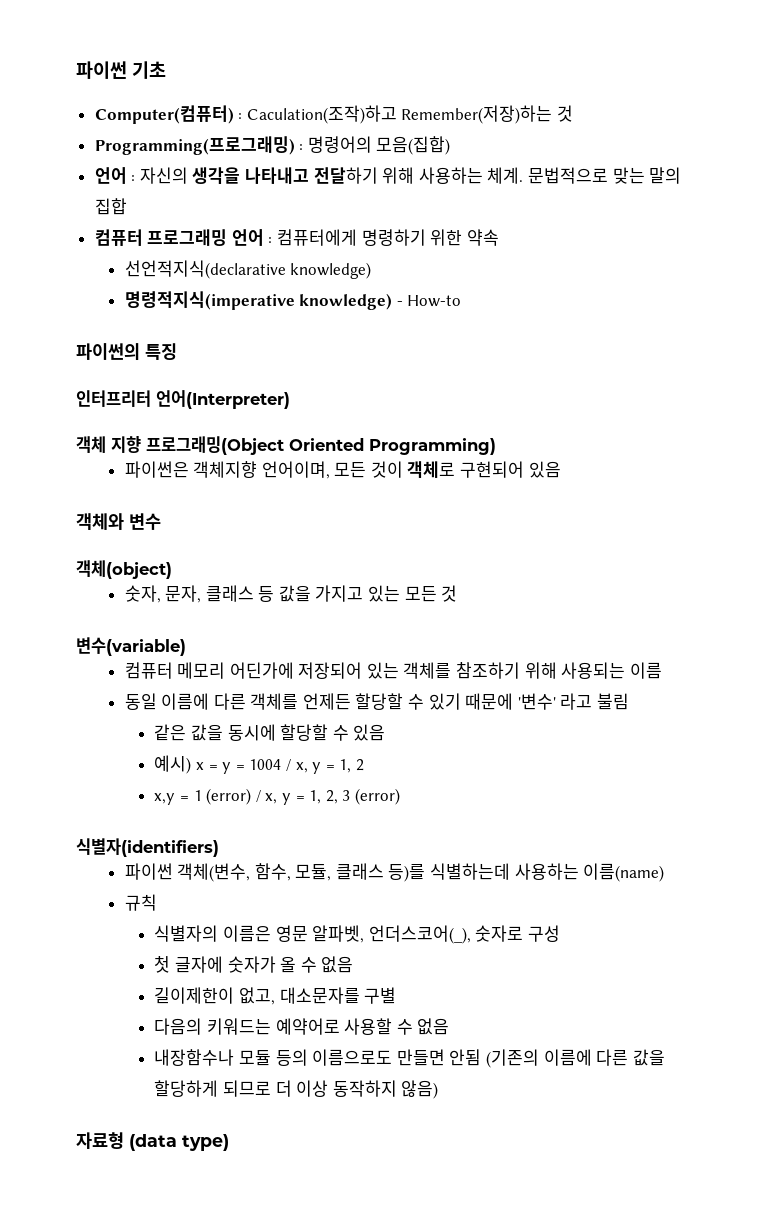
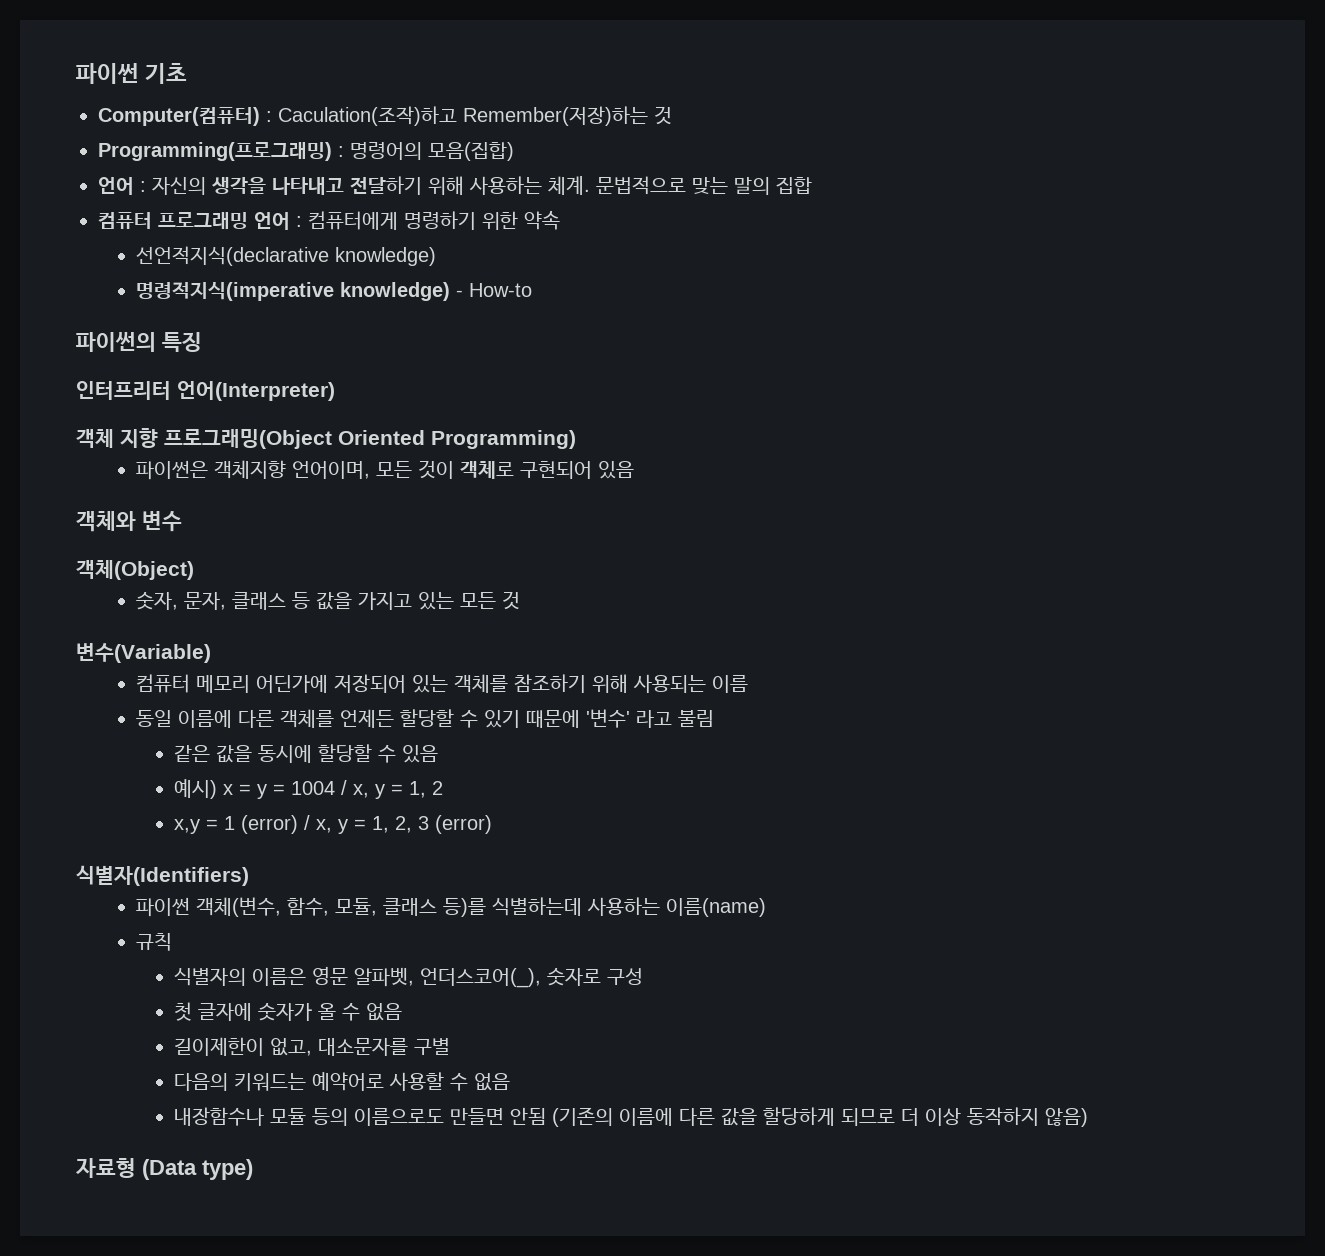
[76,560,172,579] 객체(object) -> [76,560,194,580] 객체(Object)
[76,637,186,656] 변수(variable) -> [76,643,211,663] 변수(Variable)
[76,838,219,857] 식별자(identifiers) -> [76,865,249,886] 식별자(Identifiers)
[129,1134,177,1151] (data -> [142,1159,197,1180] (Data

